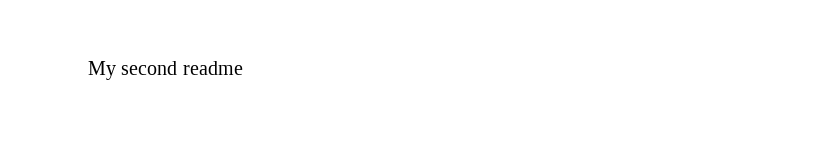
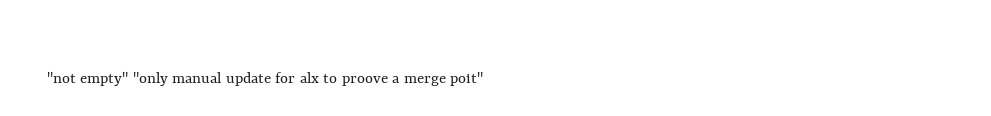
[88,61,243,80] My second readme -> [47,72,484,86] "not empty" "only manual update for alx to proove a merge poit"

